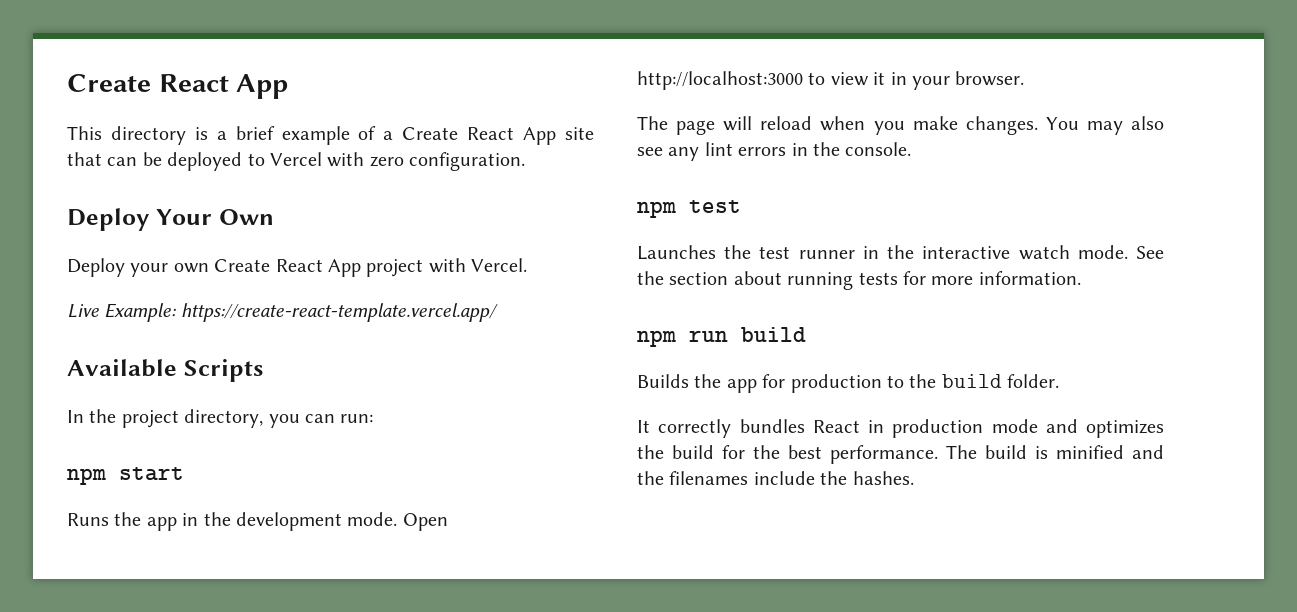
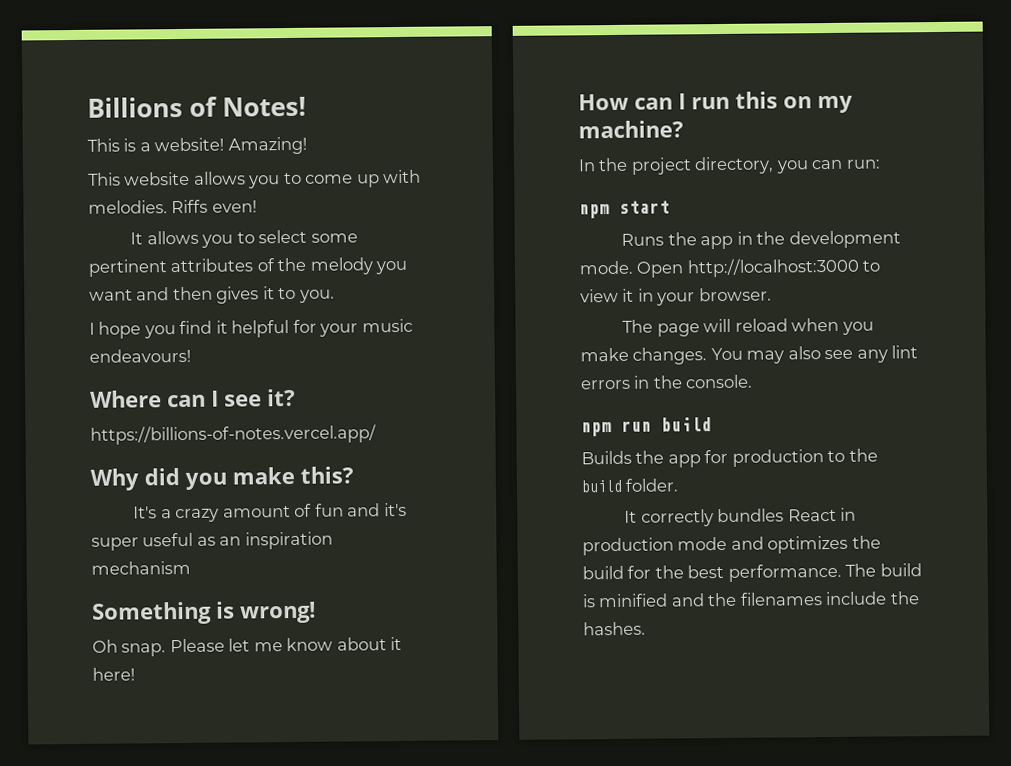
[67,74,289,99] [67,126,186,145] Create React App // This directory -> [87,96,306,118] [87,138,120,152] Billions of Notes! // This
[235,126,595,145] [67,152,526,171] [67,208,274,231] [67,258,528,277] [67,303,498,322] [67,359,263,382] brief example of a Create React App site that can be deployed to Vercel with zero configuration. // Deploy Your Own // Deploy your own Create React App project with Vercel. // Live Example: https://create-react-template.vercel.app/ // Available Scripts -> [154,136,307,155] [88,169,422,189] [88,199,257,214] [130,229,358,248] [88,257,408,277] [89,286,335,304] [89,318,413,339] [89,348,191,363] [90,388,296,408] [90,424,377,445] [90,466,354,491] [133,502,407,523] [91,531,333,551] [91,560,191,575] [92,601,316,625] [92,636,403,657] [92,667,135,681] [578,91,853,114] [578,120,684,139] website! Amazing! // This website allows you to come up with melodies. Riffs even! // It allows you to select some pertinent attributes of the melody you want and then gives it to you. // I hope you find it helpful for your music endeavours! // Where can I see it? // https://billions-of-notes.vercel.app/ // Why did you make this? // It's a crazy amount of fun and it's super useful as an inspiration mechanism // Something is wrong! // Oh snap. Please let me know about it here! // How can I run this on my machine?
[637,200,741,218] [637,245,1164,260] [637,271,1081,290] // npm test // Launches the test runner in the interactive watch mode. See the section about running tests for more information. -> (754, 381) none

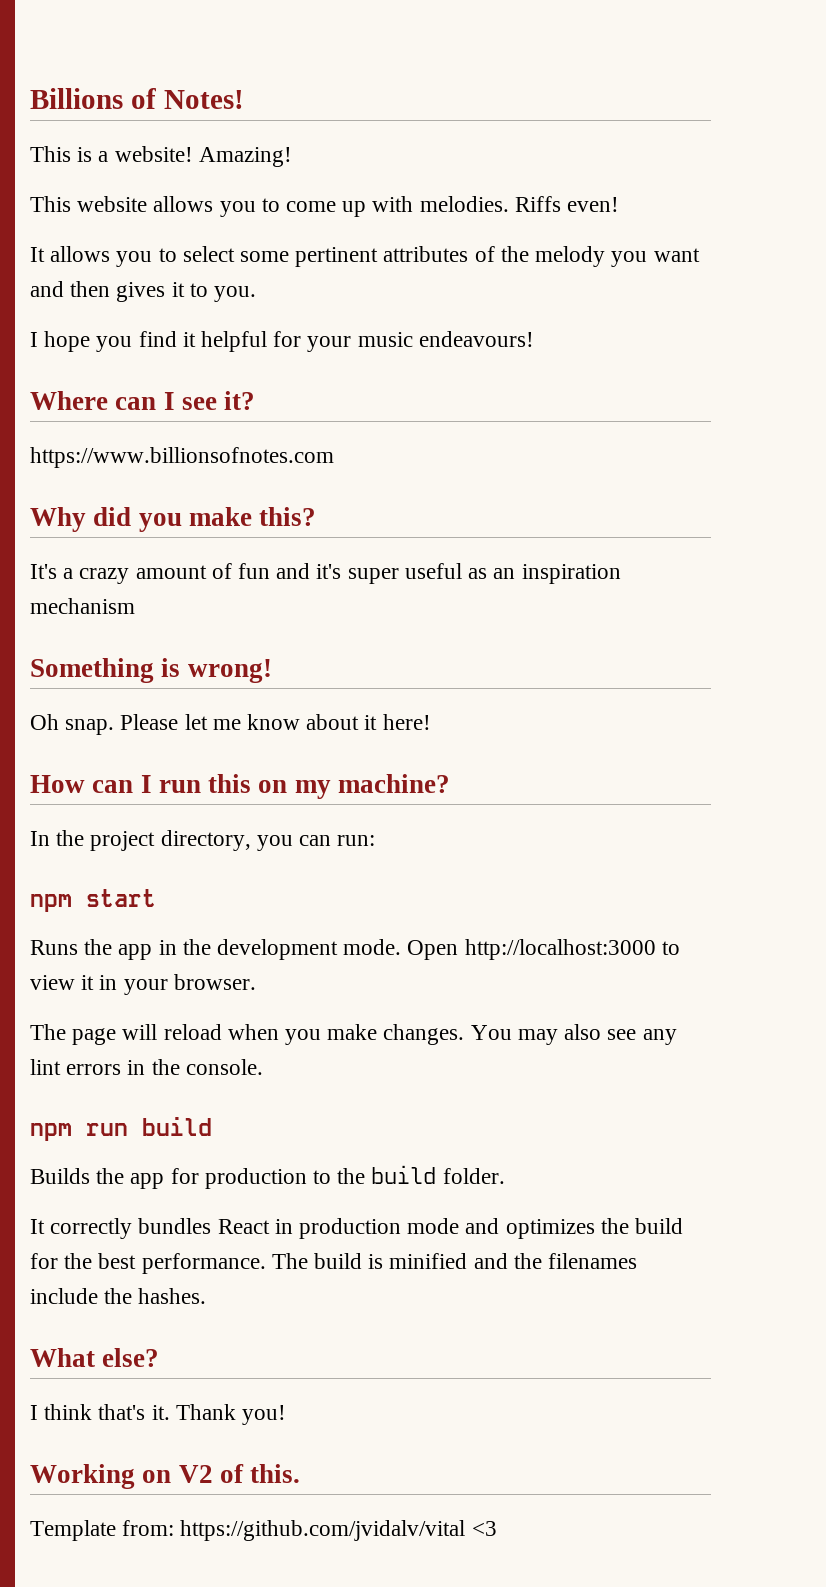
[90,424,377,445] https://billions-of-notes.vercel.app/ -> [30,447,334,468] https://www.billionsofnotes.com
(646, 628) none -> [30,1348,160,1367] [30,1404,287,1425] [30,1464,301,1489] [30,1520,497,1541] // What else? // I think that's it. Thank you! // Working on V2 of this. // Template from: https://github.com/jvidalv/vital <3

